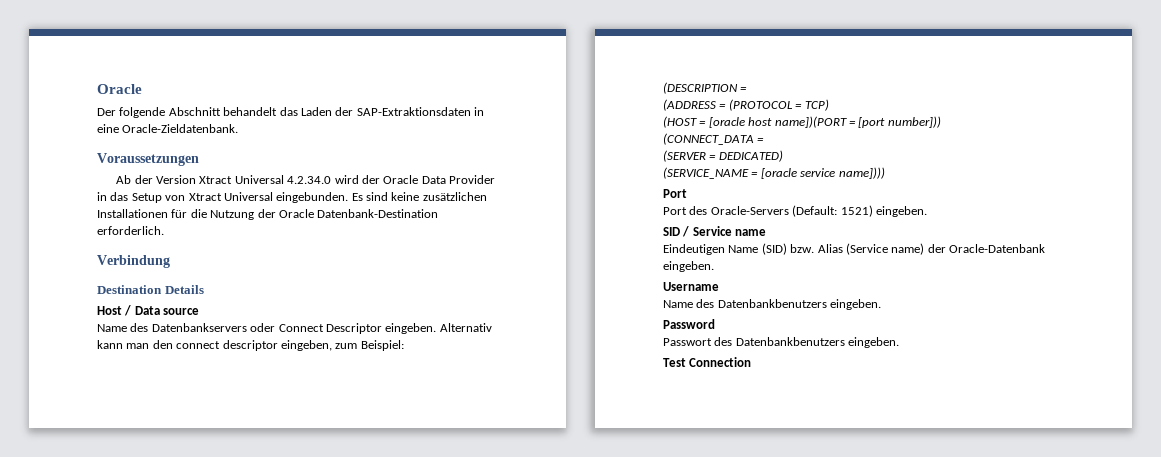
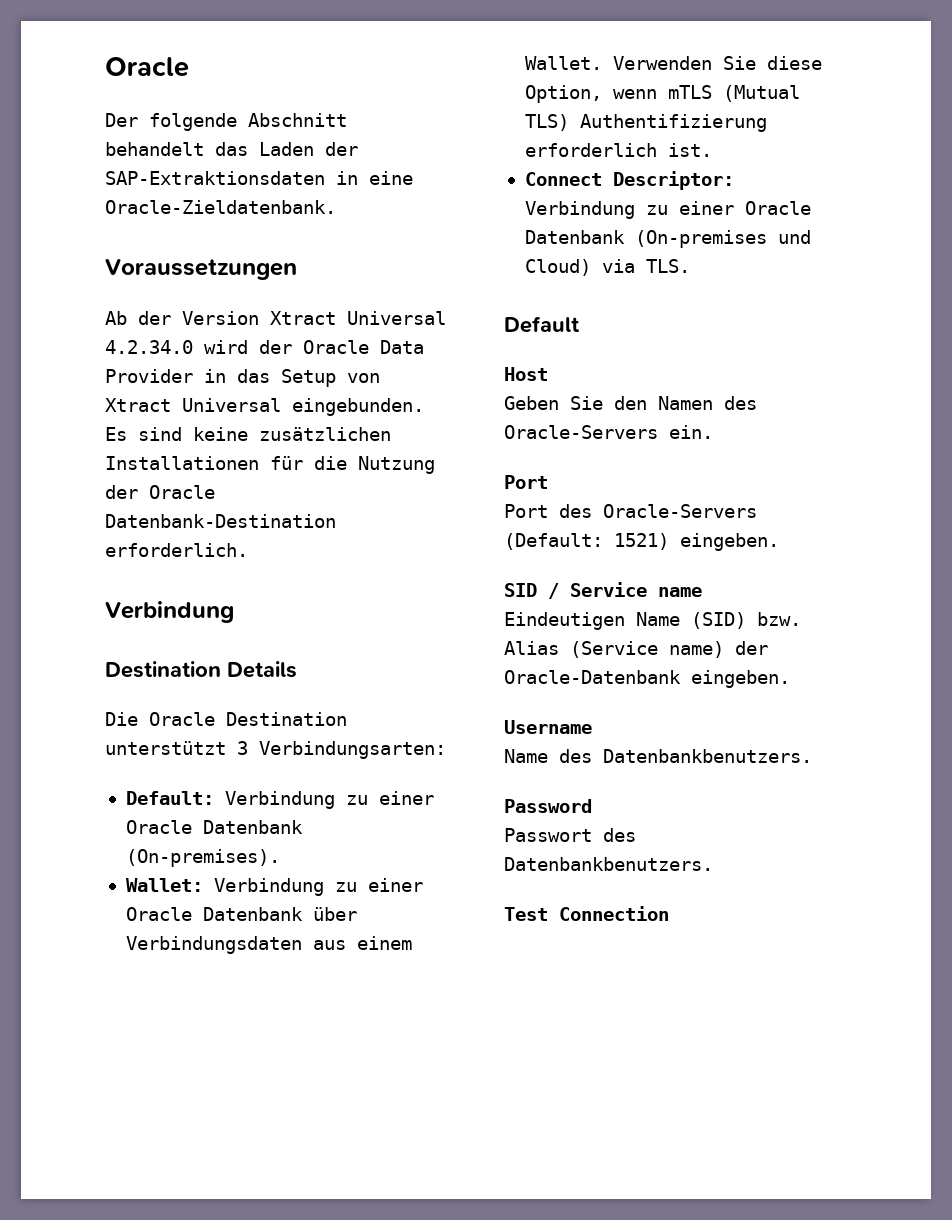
[97,305,200,316] [97,323,492,334] [97,340,404,351] [663,82,748,94] [663,99,829,111] [663,116,941,128] [663,133,765,145] [663,150,783,162] [663,167,885,179] Host / Data source // Name des Datenbankservers oder Connect Descriptor eingeben. Alternativ kann man den connect descriptor eingeben, zum Beispiel: // (DESCRIPTION = // (ADDRESS = (PROTOCOL = TCP) // (HOST = [oracle host name])(PORT = [port number])) // (CONNECT_DATA = // (SERVER = DEDICATED) // (SERVICE_NAME = [oracle service name]))) -> [105,712,347,726] [105,741,446,759] [125,791,434,809] [125,820,303,834] [125,849,280,867] [125,878,423,896] [125,907,357,921] [125,936,412,954] [524,56,822,70] [524,85,800,103] [524,114,767,132] [524,143,712,157] [524,171,734,190] [524,201,811,219] [524,230,811,248] [524,259,690,276] [504,316,580,333] [504,367,548,381] [504,396,757,410] [504,425,713,439] Die Oracle Destination unterstützt 3 Verbindungsarten: // Default: Verbindung zu einer Oracle Datenbank (On-premises). // Wallet: Verbindung zu einer Oracle Datenbank über Verbindungsdaten aus einem Wallet. Verwenden Sie diese Option, wenn mTLS (Mutual TLS) Authentifizierung erforderlich ist. // Connect Descriptor: Verbindung zu einer Oracle Datenbank (On-premises und Cloud) via TLS. // Default // Host // Geben Sie den Namen des Oracle-Servers ein.
[717,299,882,310] Datenbankbenutzers eingeben. -> [603,749,812,763] Datenbankbenutzers.
[735,337,900,348] Datenbankbenutzers eingeben. -> [504,857,713,871] Datenbankbenutzers.

